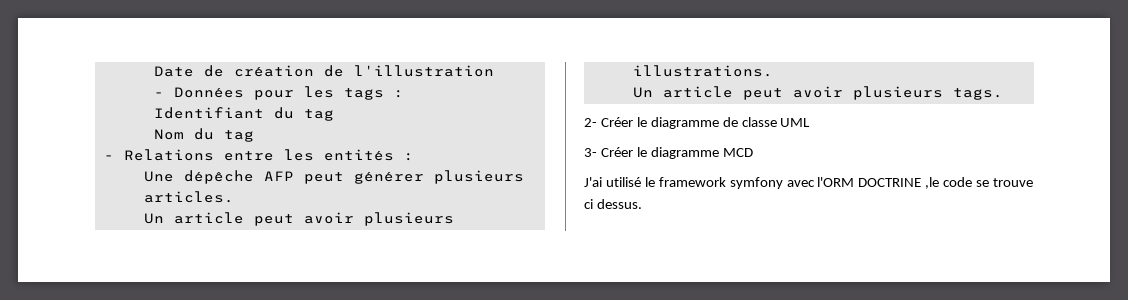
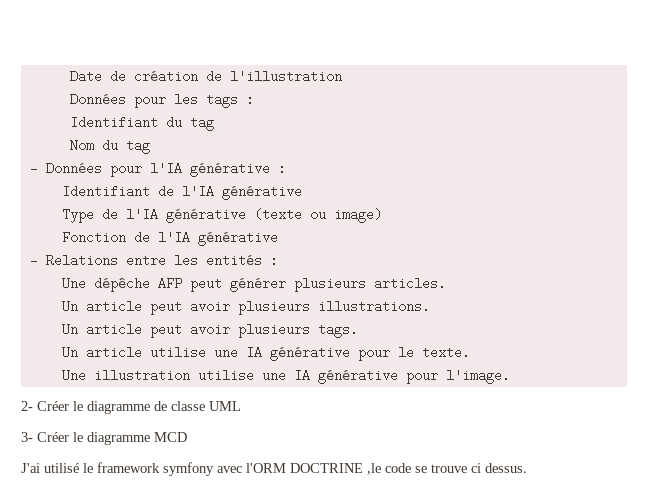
[153,92,164,97] - -> (342, 76) none
(254, 136) none -> [29,162,286,177] [61,185,302,200] [61,208,382,223] [61,231,278,246] // - Données pour l'IA générative : // Identifiant de l'IA générative // Type de l'IA générative (texte ou image) // Fonction de l'IA générative
(1003, 94) none -> [61,346,470,361] [61,369,510,384] // Un article utilise une IA générative pour le texte. // Une illustration utilise une IA générative pour l'image.

